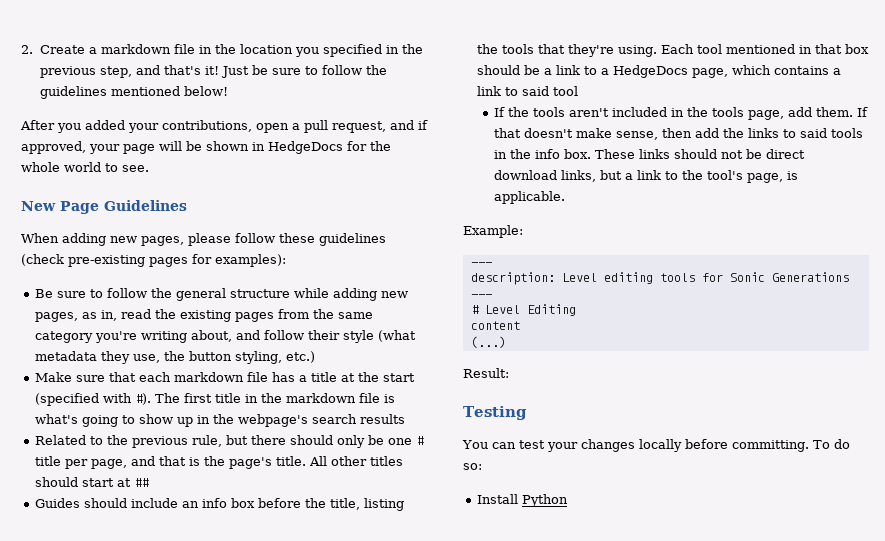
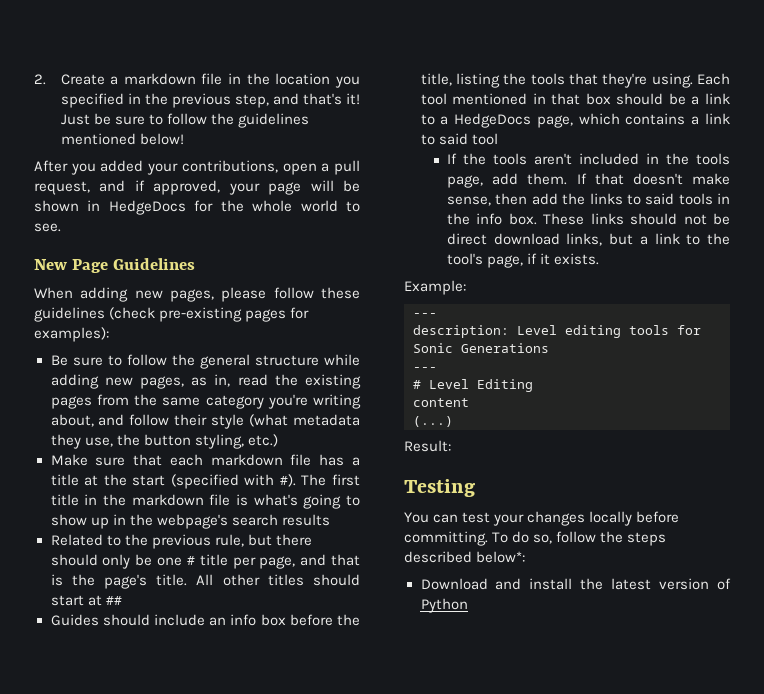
[787,171,799,180] [494,191,566,204] is applicable. -> [527,253,600,265] if it exists.
[463,463,482,470] [477,494,519,504] so: // Install -> [533,531,667,546] [404,551,526,563] [420,578,731,590] so, follow the steps described below*: // Download and install the latest version of

